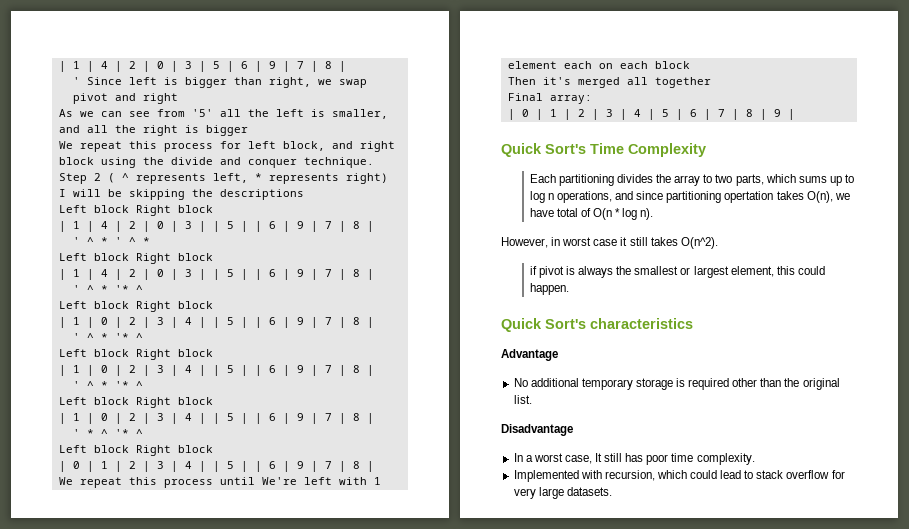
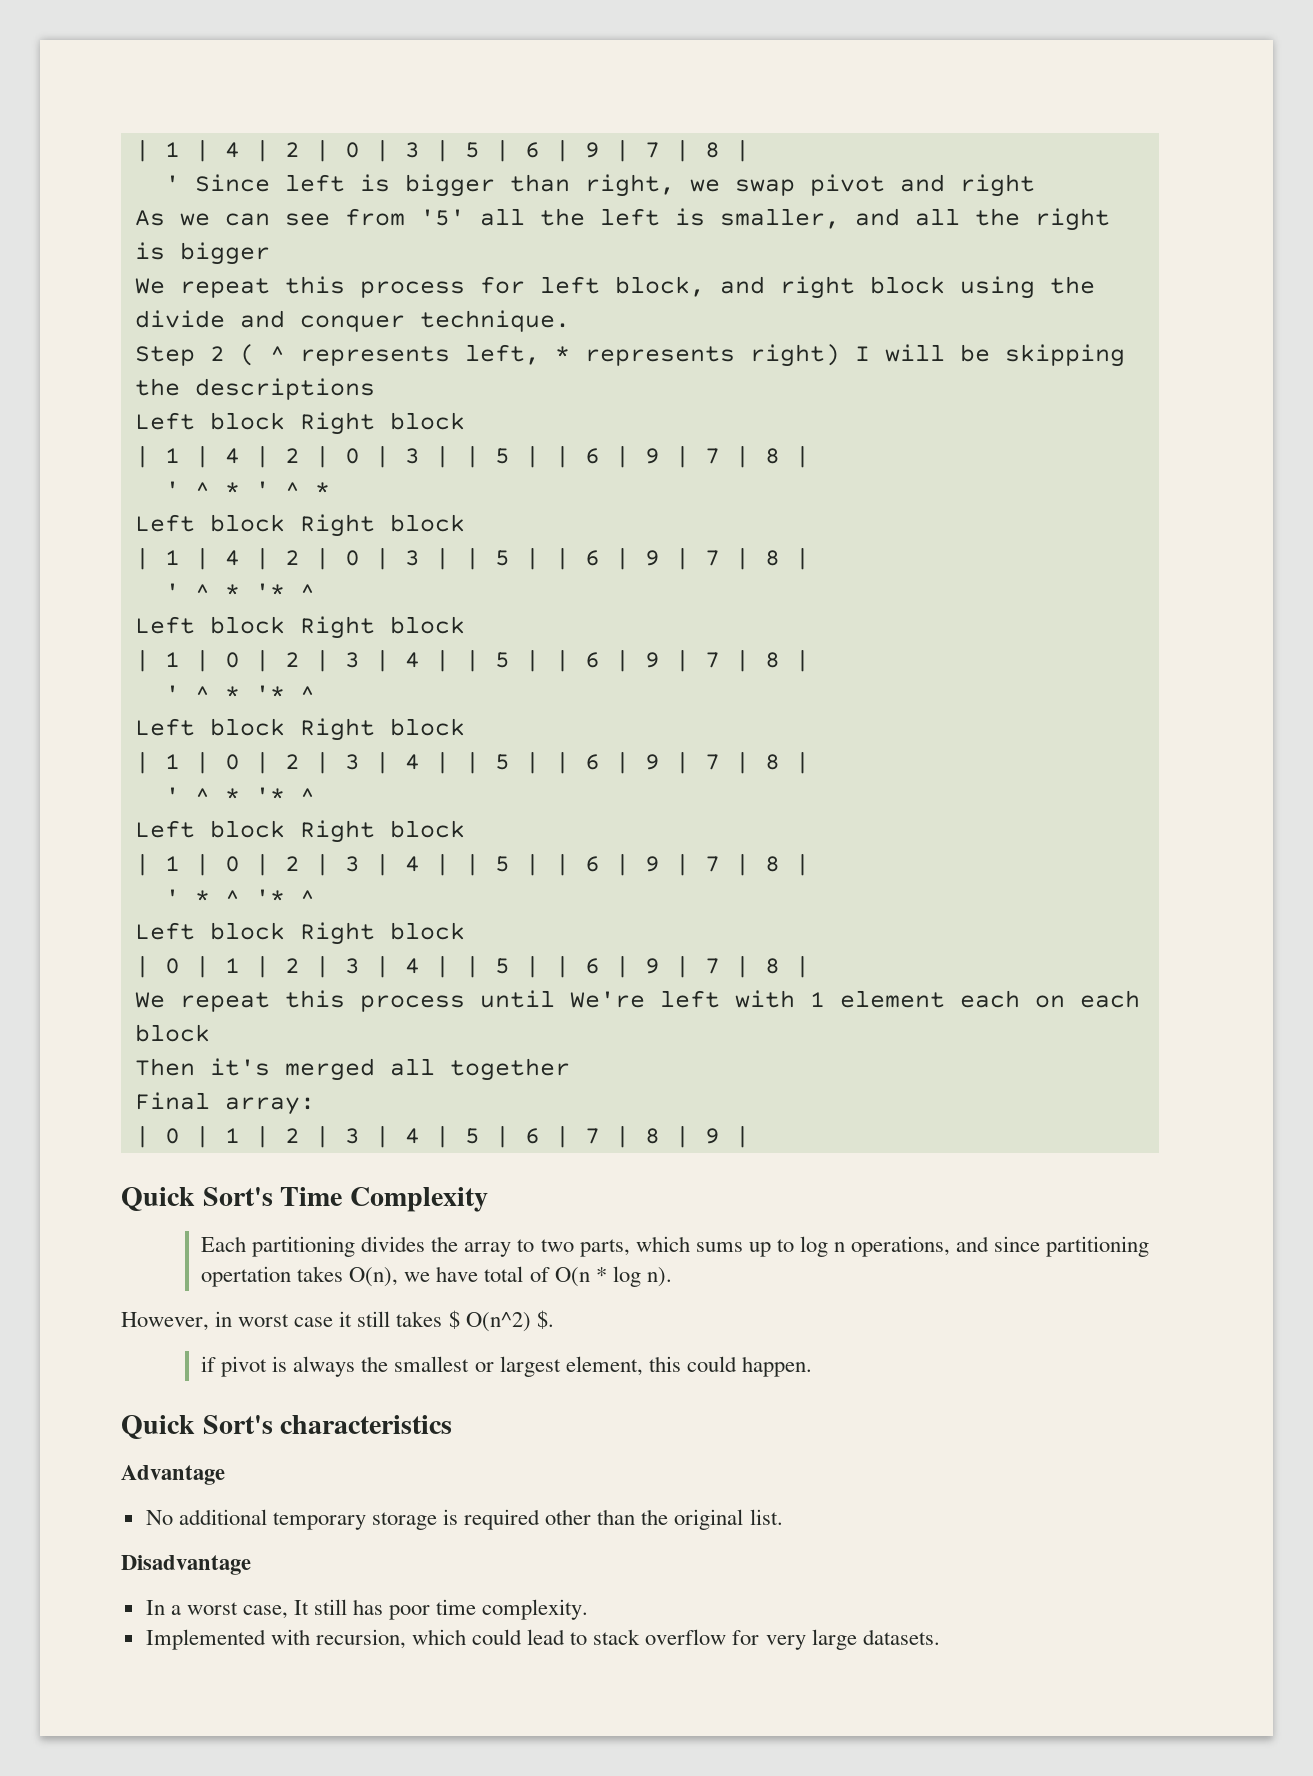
[680,237,718,249] O(n^2). -> [448,1310,554,1332] $ O(n^2) $.

